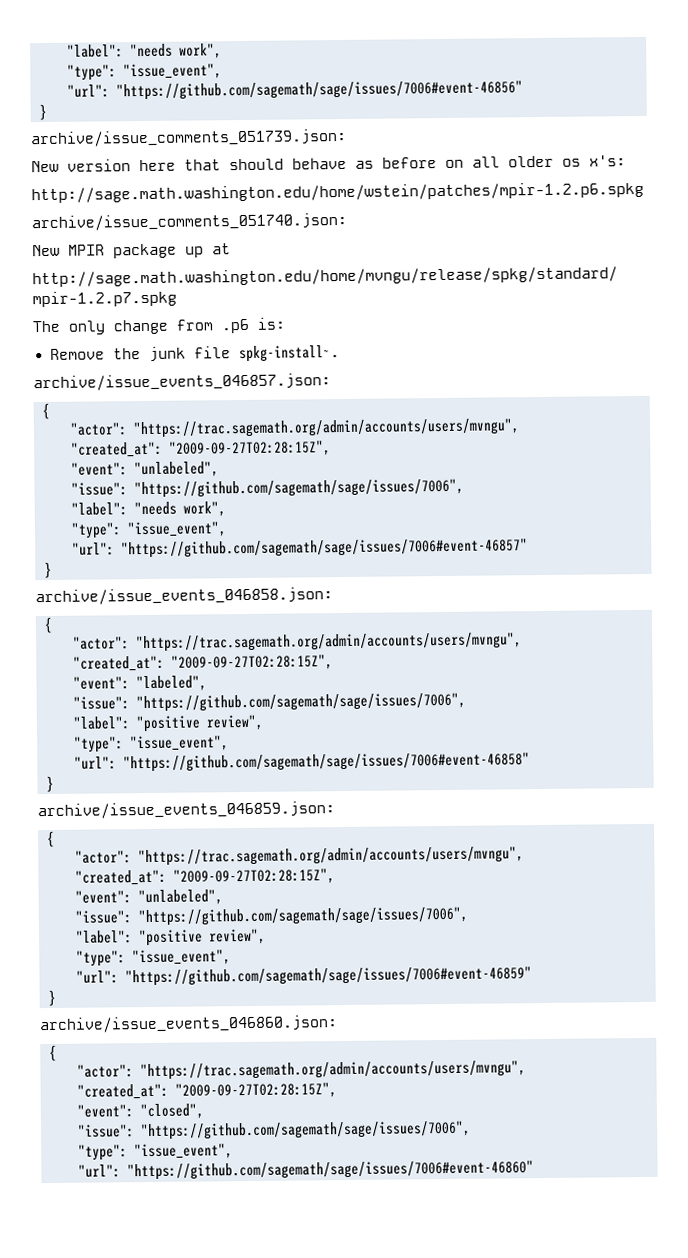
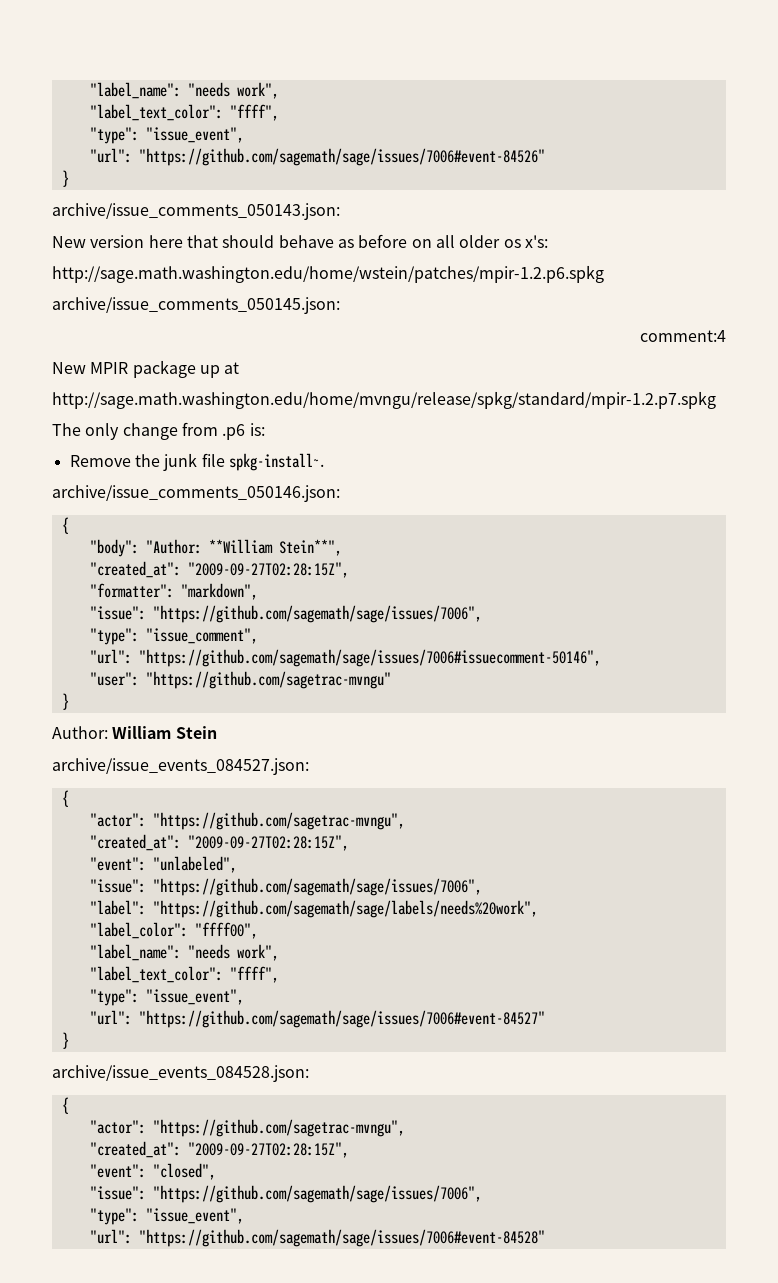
[67,43,222,59] [67,63,222,81] [67,80,523,101] [39,103,47,121] [30,128,347,148] "label": "needs work", // "type": "issue_event", // "url": "https://github.com/sagemath/sage/issues/7006#event-46856" // } // archive/issue_comments_051739.json: -> [89,82,279,99] [89,104,279,121] [89,127,244,144] [89,148,545,166] [61,170,69,187] [52,203,340,220] "label_name": "needs work", // "label_text_color": "ffff", // "type": "issue_event", // "url": "https://github.com/sagemath/sage/issues/7006#event-84526" // } // archive/issue_comments_050143.json:
[31,212,347,232] archive/issue_comments_051740.json: -> [52,297,340,314] [640,330,726,342] archive/issue_comments_050145.json: // comment:4
[33,373,331,392] [42,402,50,420] [70,418,520,439] [71,440,331,458] [71,461,219,478] [71,478,464,499] [71,501,226,517] [71,521,227,539] [72,538,528,559] [44,561,52,579] [35,587,333,606] [44,616,53,634] [73,632,522,653] [73,654,333,672] [73,675,207,692] [73,692,466,713] [73,714,264,733] [74,735,229,753] [74,752,530,773] [46,775,54,793] [37,801,335,820] [47,830,55,848] [75,846,524,867] [75,868,335,886] [75,889,223,906] [75,906,468,927] [76,928,266,947] [76,949,231,967] [76,966,532,987] [48,989,56,1007] [39,1015,338,1034] [49,1044,57,1062] [77,1060,526,1081] archive/issue_events_046857.json: // { // "actor": "https://trac.sagemath.org/admin/accounts/users/mvngu", // "created_at": "2009-09-27T02:28:15Z", // "event": "unlabeled", // "issue": "https://github.com/sagemath/sage/issues/7006", // "label": "needs work", // "type": "issue_event", // "url": "https://github.com/sagemath/sage/issues/7006#event-46857" // } // archive/issue_events_046858.json: // { // "actor": "https://trac.sagemath.org/admin/accounts/users/mvngu", // "created_at": "2009-09-27T02:28:15Z", // "event": "labeled", // "issue": "https://github.com/sagemath/sage/issues/7006", // "label": "positive review", // "type": "issue_event", // "url": "https://github.com/sagemath/sage/issues/7006#event-46858" // } // archive/issue_events_046859.json: // { // "actor": "https://trac.sagemath.org/admin/accounts/users/mvngu", // "created_at": "2009-09-27T02:28:15Z", // "event": "unlabeled", // "issue": "https://github.com/sagemath/sage/issues/7006", // "label": "positive review", // "type": "issue_event", // "url": "https://github.com/sagemath/sage/issues/7006#event-46859" // } // archive/issue_events_046860.json: // { // "actor": "https://trac.sagemath.org/admin/accounts/users/mvngu", -> [52,485,340,502] [61,517,69,534] [89,539,342,557] [89,561,349,578] [89,583,258,600] [89,605,482,623] [89,628,258,645] [89,649,601,667] [89,671,391,689] [61,693,69,710] [52,726,217,739] [52,758,309,775] [61,790,69,807] [89,812,405,830] [89,834,349,851] [89,856,237,873] [89,878,482,896] [89,900,538,918] [89,922,258,939] [89,944,279,961] [89,966,279,983] [89,989,244,1006] [89,1010,545,1028] [61,1032,69,1049] [52,1065,309,1082] [61,1097,69,1114] [89,1119,405,1137] archive/issue_comments_050146.json: // { // "body": "Author: **William Stein**", // "created_at": "2009-09-27T02:28:15Z", // "formatter": "markdown", // "issue": "https://github.com/sagemath/sage/issues/7006", // "type": "issue_comment", // "url": "https://github.com/sagemath/sage/issues/7006#issuecomment-50146", // "user": "https://github.com/sagetrac-mvngu" // } // Author: William Stein // archive/issue_events_084527.json: // { // "actor": "https://github.com/sagetrac-mvngu", // "created_at": "2009-09-27T02:28:15Z", // "event": "unlabeled", // "issue": "https://github.com/sagemath/sage/issues/7006", // "label": "https://github.com/sagemath/sage/labels/needs%20work", // "label_color": "ffff00", // "label_name": "needs work", // "label_text_color": "ffff", // "type": "issue_event", // "url": "https://github.com/sagemath/sage/issues/7006#event-84527" // } // archive/issue_events_084528.json: // { // "actor": "https://github.com/sagetrac-mvngu",
[127,1160,534,1181] "https://github.com/sagemath/sage/issues/7006#event-46860" -> [138,1229,545,1247] "https://github.com/sagemath/sage/issues/7006#event-84528"

